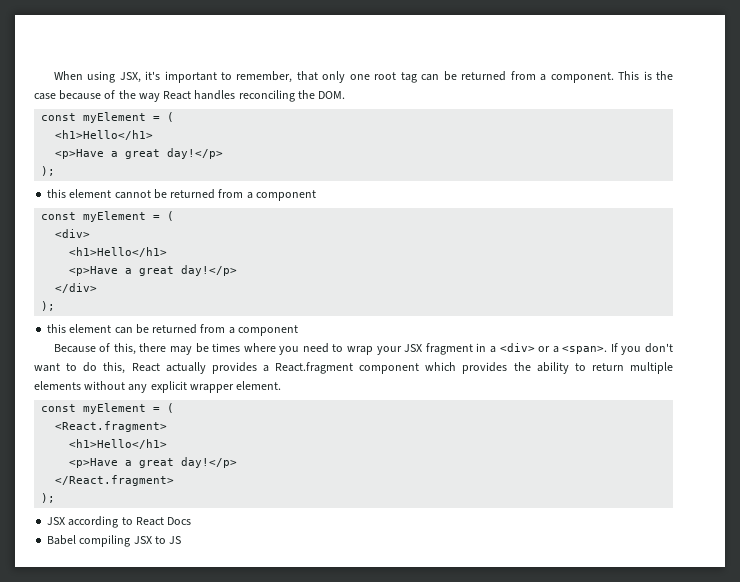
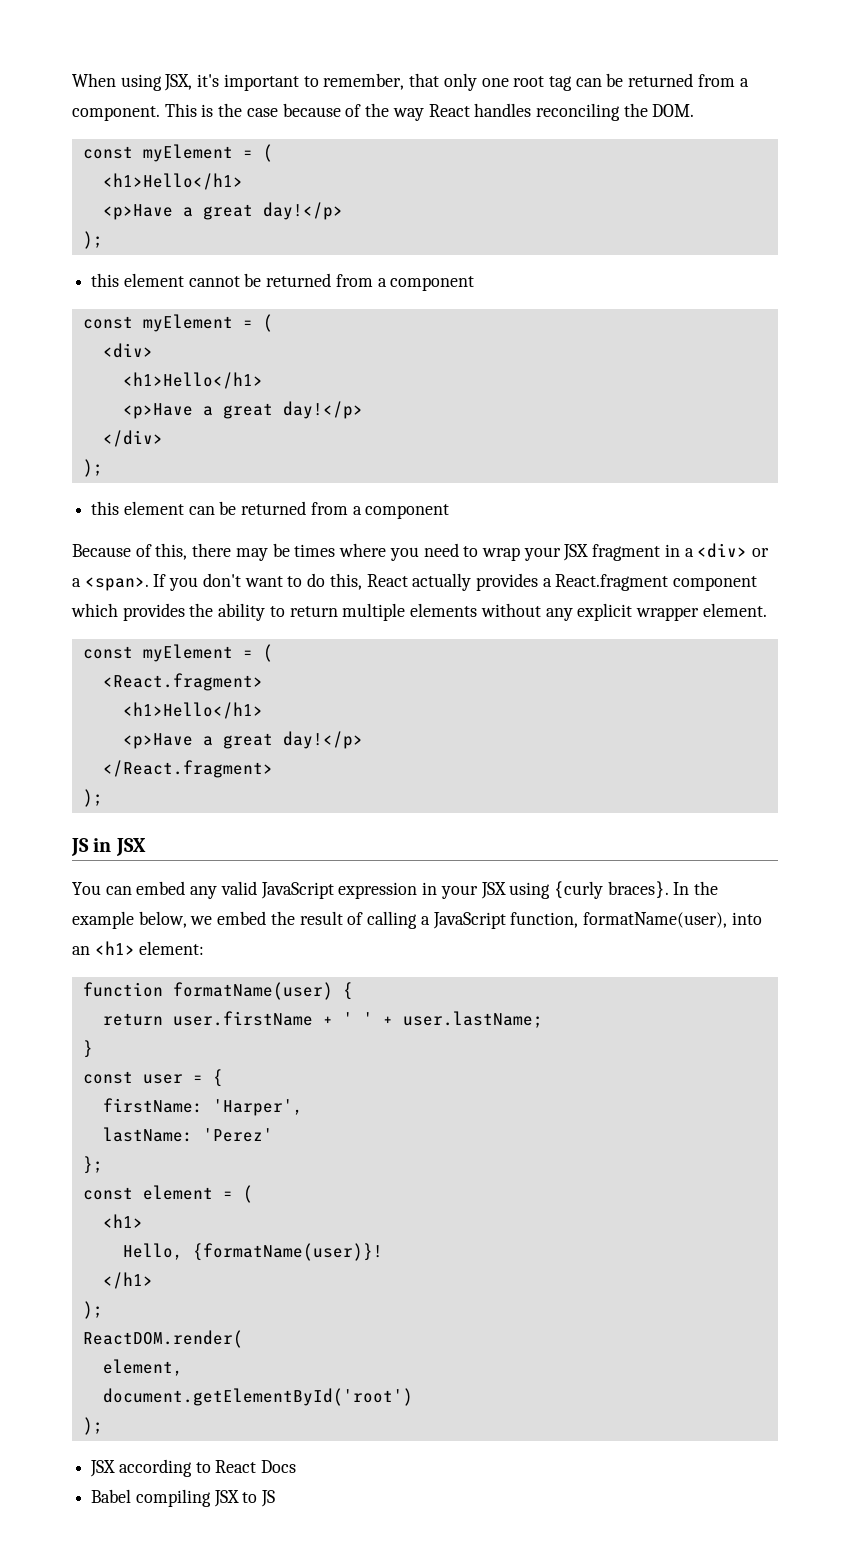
(56, 498) none -> [71,838,146,856] [72,881,719,899] [72,911,762,929] [72,941,205,955] [82,982,353,1000] [102,1011,543,1028] [82,1040,93,1058] [82,1069,223,1087] [102,1098,303,1116] [102,1127,273,1142] [82,1156,103,1174] [82,1185,253,1203] [102,1214,143,1228] [122,1243,383,1261] [102,1272,153,1289] [82,1301,103,1319] [82,1330,243,1348] [102,1359,183,1376] [102,1388,413,1406] [82,1417,103,1435] // JS in JSX // You can embed any valid JavaScript expression in your JSX using {curly braces}. In the example below, we embed the result of calling a JavaScript function, formatName(user), into an <h1> element: // function formatName(user) { // return user.firstName + ' ' + user.lastName; // } // const user = { // firstName: 'Harper', // lastName: 'Perez' // }; // const element = ( // <h1> // Hello, {formatName(user)}! // </h1> // ); // ReactDOM.render( // element, // document.getElementById('root') // );

